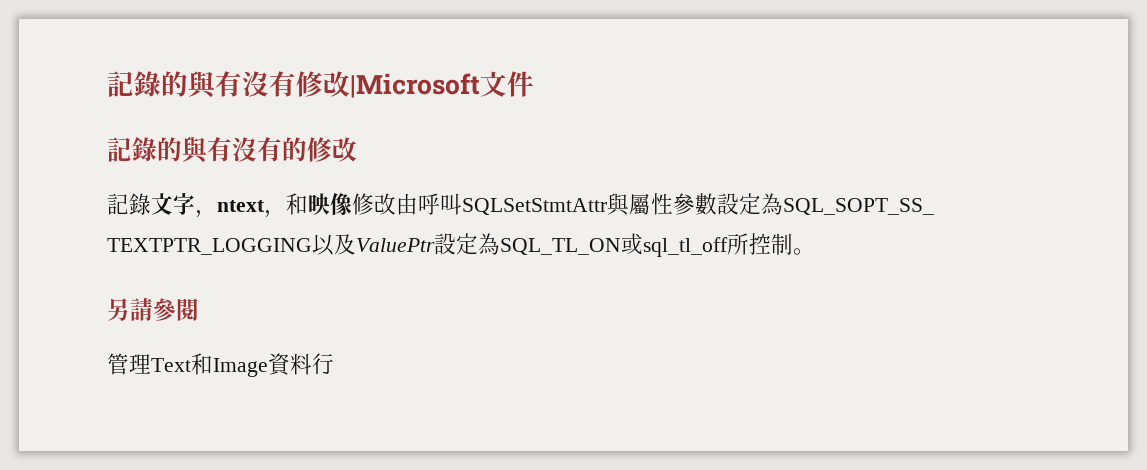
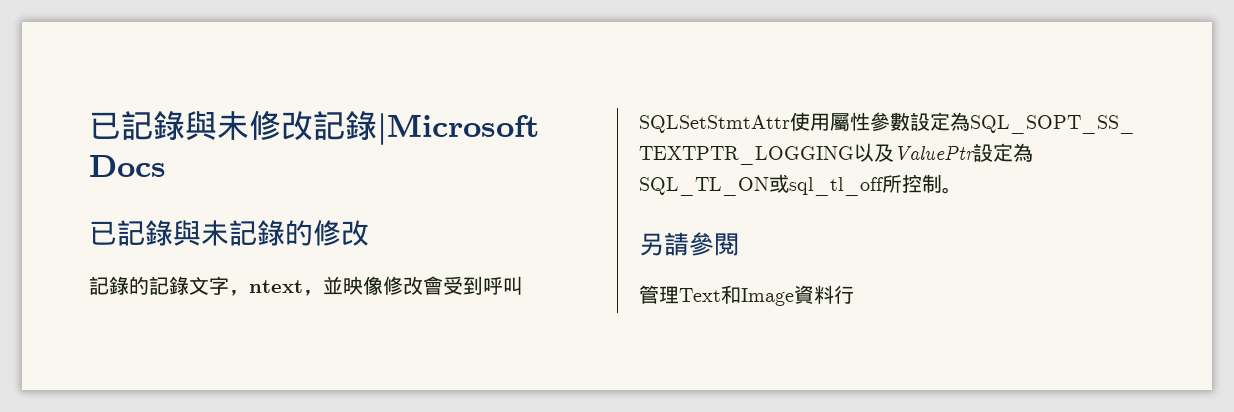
[107,71,534,99] [107,136,357,164] 記錄的與有沒有修改|Microsoft文件 // 記錄的與有沒有的修改 // -> [89,110,539,145] [89,155,166,177] [89,220,369,246] [89,276,149,295] 已記錄與未修改記錄|Microsoft Docs // 已記錄與未記錄的修改 // 記錄的
[286,193,308,215] 和 -> [323,276,343,295] 並
[396,193,418,215] 由 -> [423,276,483,295] 會受到
[607,193,630,216] 與 -> [790,112,830,131] 使用

